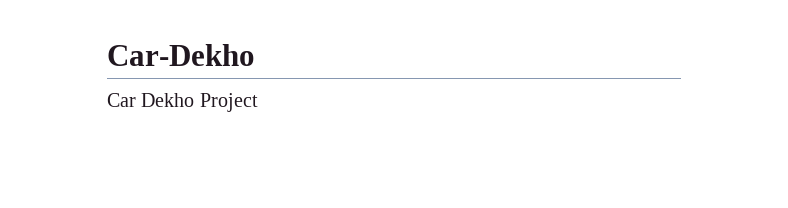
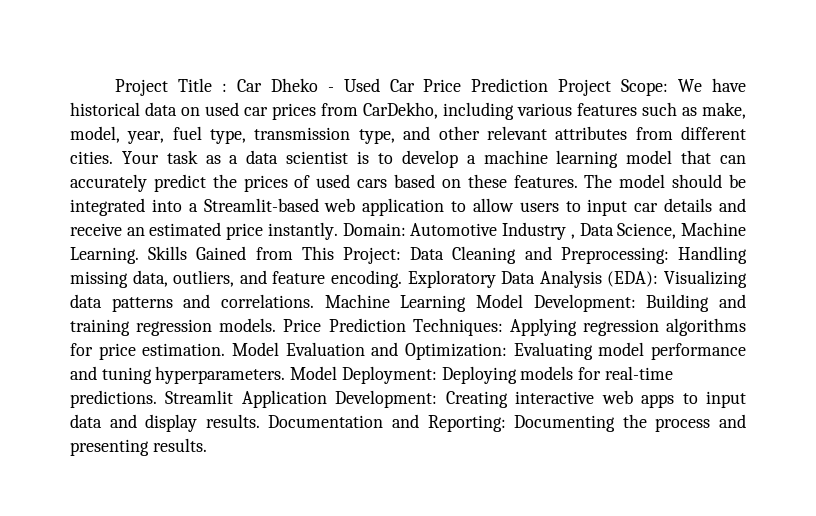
[107,44,255,66] [107,93,258,112] Car-Dekho // Car Dekho Project -> [115,78,747,96] [70,102,746,120] [70,126,747,144] [70,150,747,168] [70,174,746,192] [70,198,746,216] [70,222,747,240] [70,246,747,264] [70,270,748,288] [70,294,746,312] [70,318,746,336] [70,342,746,360] [70,366,673,384] [70,390,747,408] [70,414,747,432] [70,438,207,456] Project Title : Car Dheko - Used Car Price Prediction Project Scope: We have historical data on used car prices from CarDekho, including various features such as make, model, year, fuel type, transmission type, and other relevant attributes from different cities. Your task as a data scientist is to develop a machine learning model that can accurately predict the prices of used cars based on these features. The model should be integrated into a Streamlit-based web application to allow users to input car details and receive an estimated price instantly. Domain: Automotive Industry , Data Science, Machine Learning. Skills Gained from This Project: Data Cleaning and Preprocessing: Handling missing data, outliers, and feature encoding. Exploratory Data Analysis (EDA): Visualizing data patterns and correlations. Machine Learning Model Development: Building and training regression models. Price Prediction Techniques: Applying regression algorithms for price estimation. Model Evaluation and Optimization: Evaluating model performance and tuning hyperparameters. Model Deployment: Deploying models for real-time predictions. Streamlit Application Development: Creating interactive web apps to input data and display results. Documentation and Reporting: Documenting the process and presenting results.

